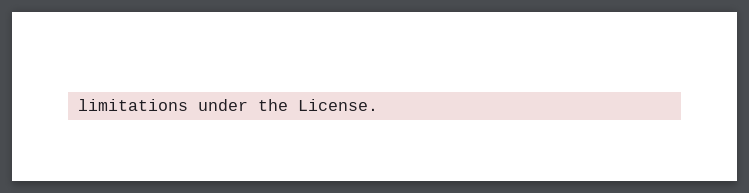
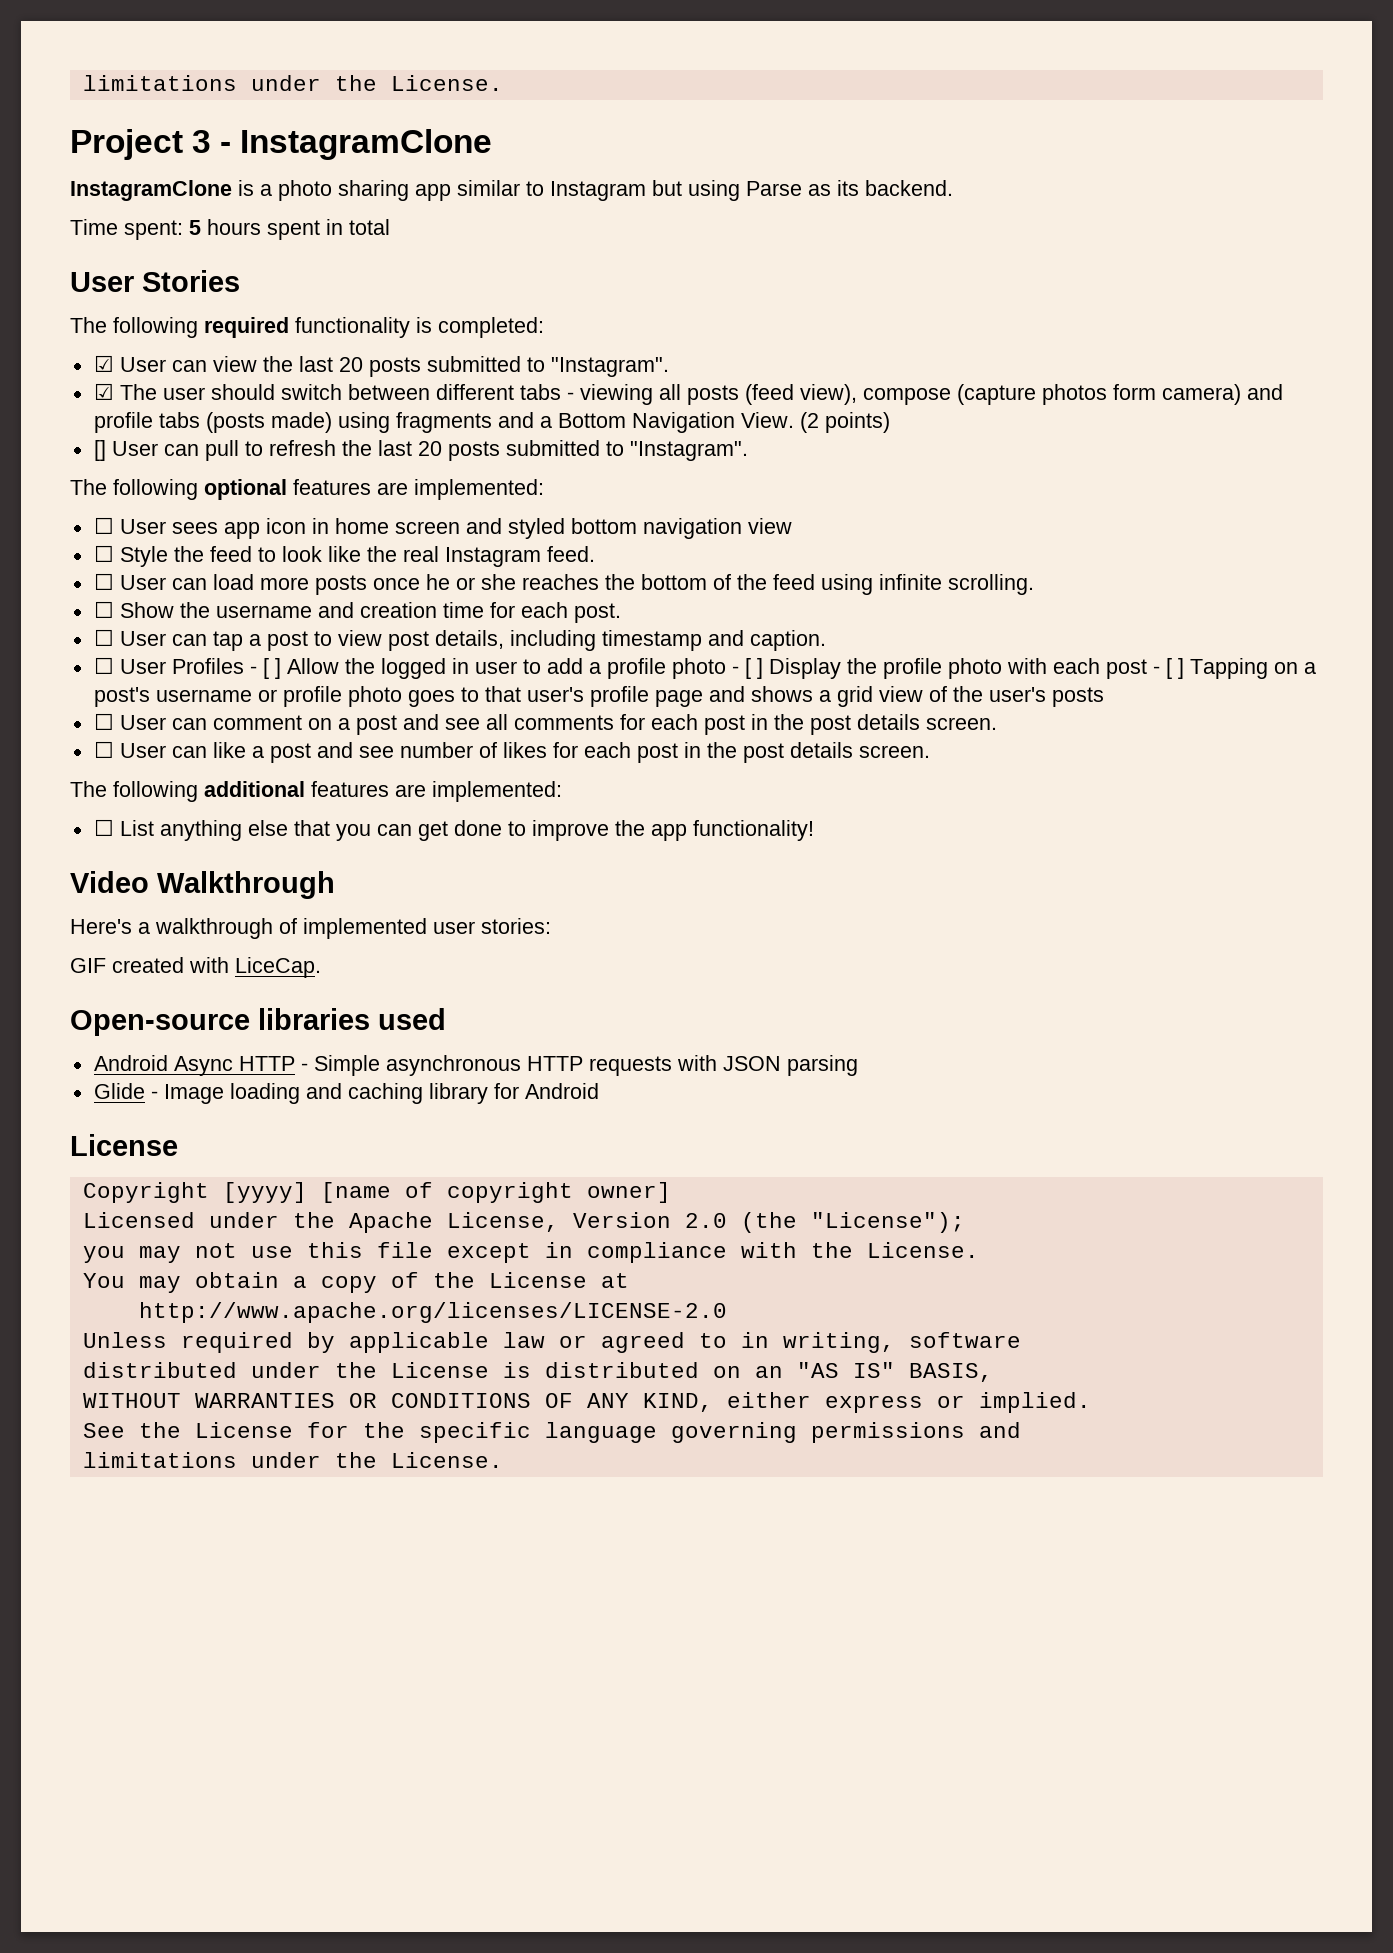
[77,99,378,111] limitations under the License. -> [82,75,503,91] [70,129,493,160] [70,180,953,201] [70,219,390,240] [70,270,240,292] [70,317,544,338] [93,355,669,377] [93,383,1283,405] [93,412,890,433] [93,440,748,461] [70,479,544,500] [93,517,792,539] [93,545,595,567] [93,573,1034,595] [93,601,621,623] [93,629,826,651] [93,657,1316,679] [93,686,1104,707] [93,713,997,735] [93,741,930,763] [70,781,562,802] [93,819,814,841] [70,871,335,899] [70,918,551,939] [70,957,321,978] [70,1008,446,1036] [93,1055,858,1076] [93,1083,599,1104] [70,1134,178,1156] [82,1182,671,1203] [82,1212,965,1233] [82,1242,979,1263] [82,1272,629,1293] [138,1302,727,1323] [82,1332,1021,1353] [82,1362,993,1382] [82,1392,1091,1413] [82,1422,1021,1443] [82,1452,503,1468] limitations under the License. // Project 3 - InstagramClone // InstagramClone is a photo sharing app similar to Instagram but using Parse as its backend. // Time spent: 5 hours spent in total // User Stories // The following required functionality is completed: // ☑ User can view the last 20 posts submitted to "Instagram". // ☑ The user should switch between different tabs - viewing all posts (feed view), compose (capture photos form camera) and profile tabs (posts made) using fragments and a Bottom Navigation View. (2 points) // [] User can pull to refresh the last 20 posts submitted to "Instagram". // The following optional features are implemented: // ☐ User sees app icon in home screen and styled bottom navigation view // ☐ Style the feed to look like the real Instagram feed. // ☐ User can load more posts once he or she reaches the bottom of the feed using infinite scrolling. // ☐ Show the username and creation time for each post. // ☐ User can tap a post to view post details, including timestamp and caption. // ☐ User Profiles - [ ] Allow the logged in user to add a profile photo - [ ] Display the profile photo with each post - [ ] Tapping on a post's username or profile photo goes to that user's profile page and shows a grid view of the user's posts // ☐ User can comment on a post and see all comments for each post in the post details screen. // ☐ User can like a post and see number of likes for each post in the post details screen. // The following additional features are implemented: // ☐ List anything else that you can get done to improve the app functionality! // Video Walkthrough // Here's a walkthrough of implemented user stories: // GIF created with LiceCap. // Open-source libraries used // Android Async HTTP - Simple asynchronous HTTP requests with JSON parsing // Glide - Image loading and caching library for Android // License // Copyright [yyyy] [name of copyright owner] // Licensed under the Apache License, Version 2.0 (the "License"); // you may not use this file except in compliance with the License. // You may obtain a copy of the License at // http://www.apache.org/licenses/LICENSE-2.0 // Unless required by applicable law or agreed to in writing, software // distributed under the License is distributed on an "AS IS" BASIS, // WITHOUT WARRANTIES OR CONDITIONS OF ANY KIND, either express or implied. // See the License for the specific language governing permissions and // limitations under the License.

